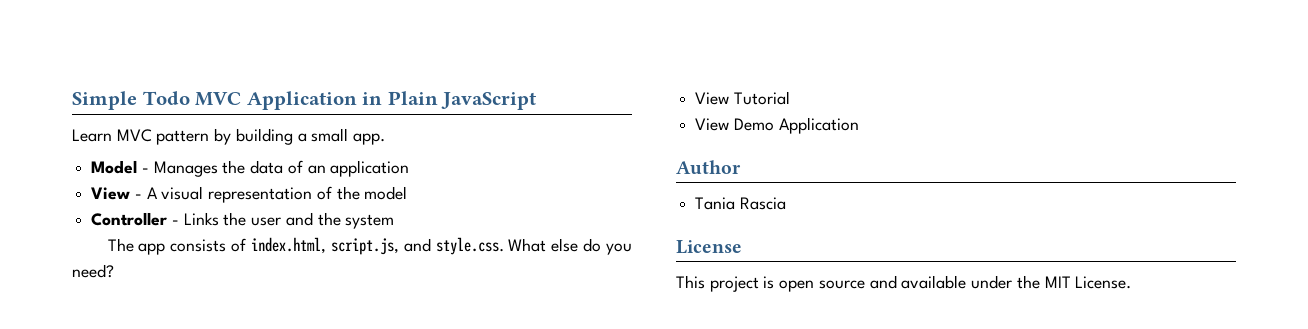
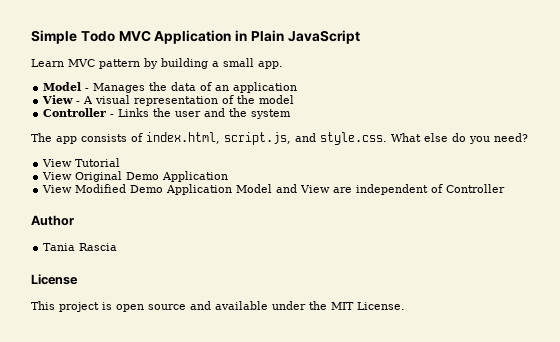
[733,117,859,134] Demo Application -> [75,171,229,182] [42,184,506,195] Original Demo Application // View Modified Demo Application Model and View are independent of Controller

